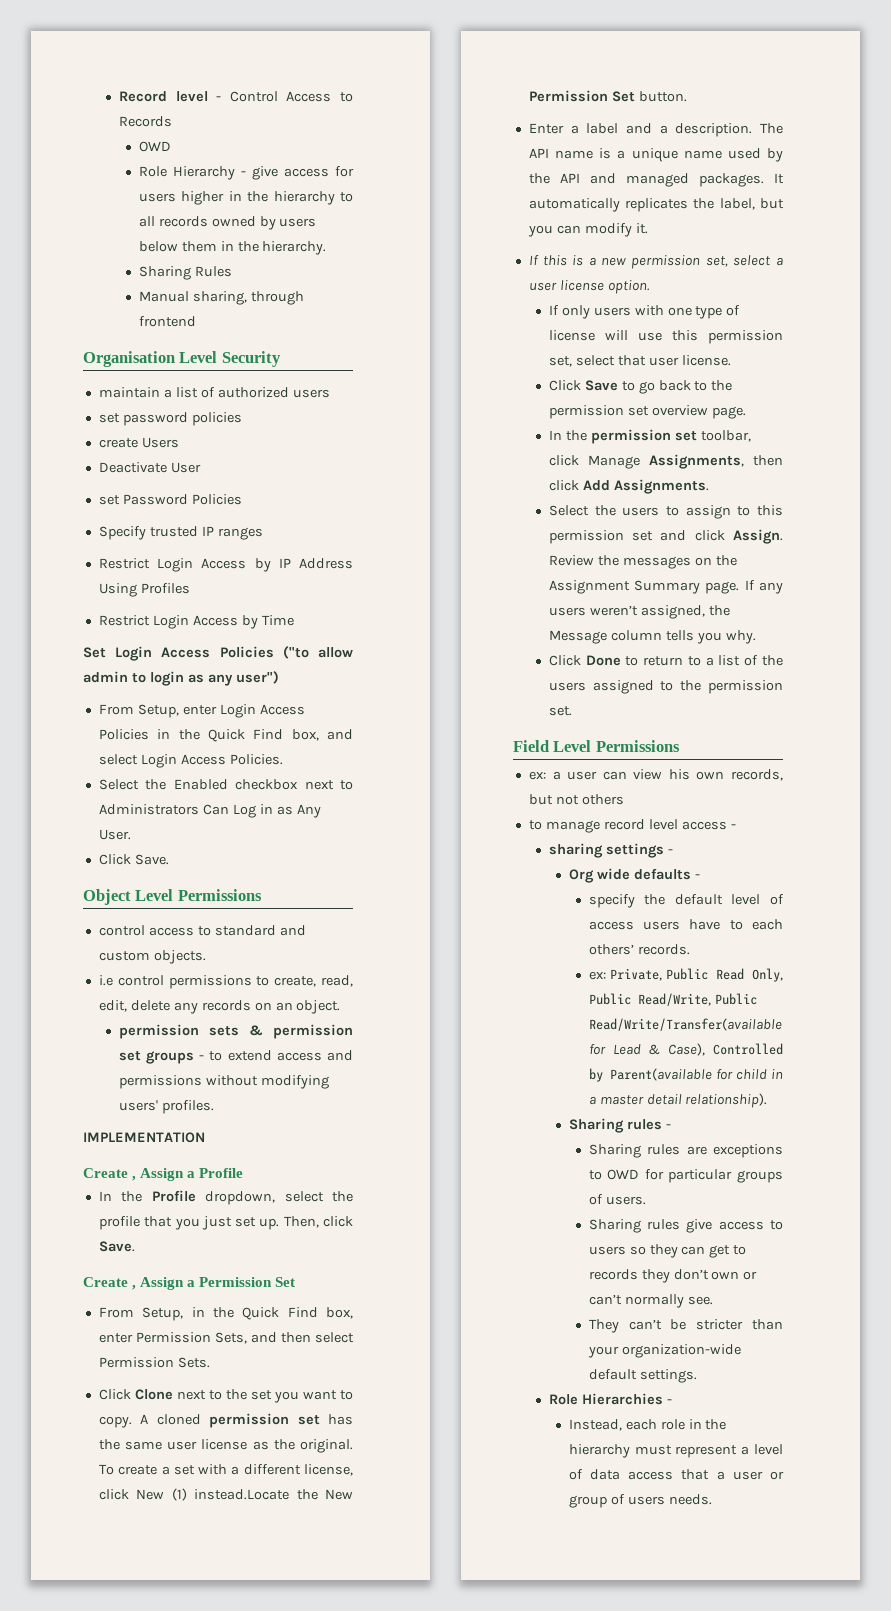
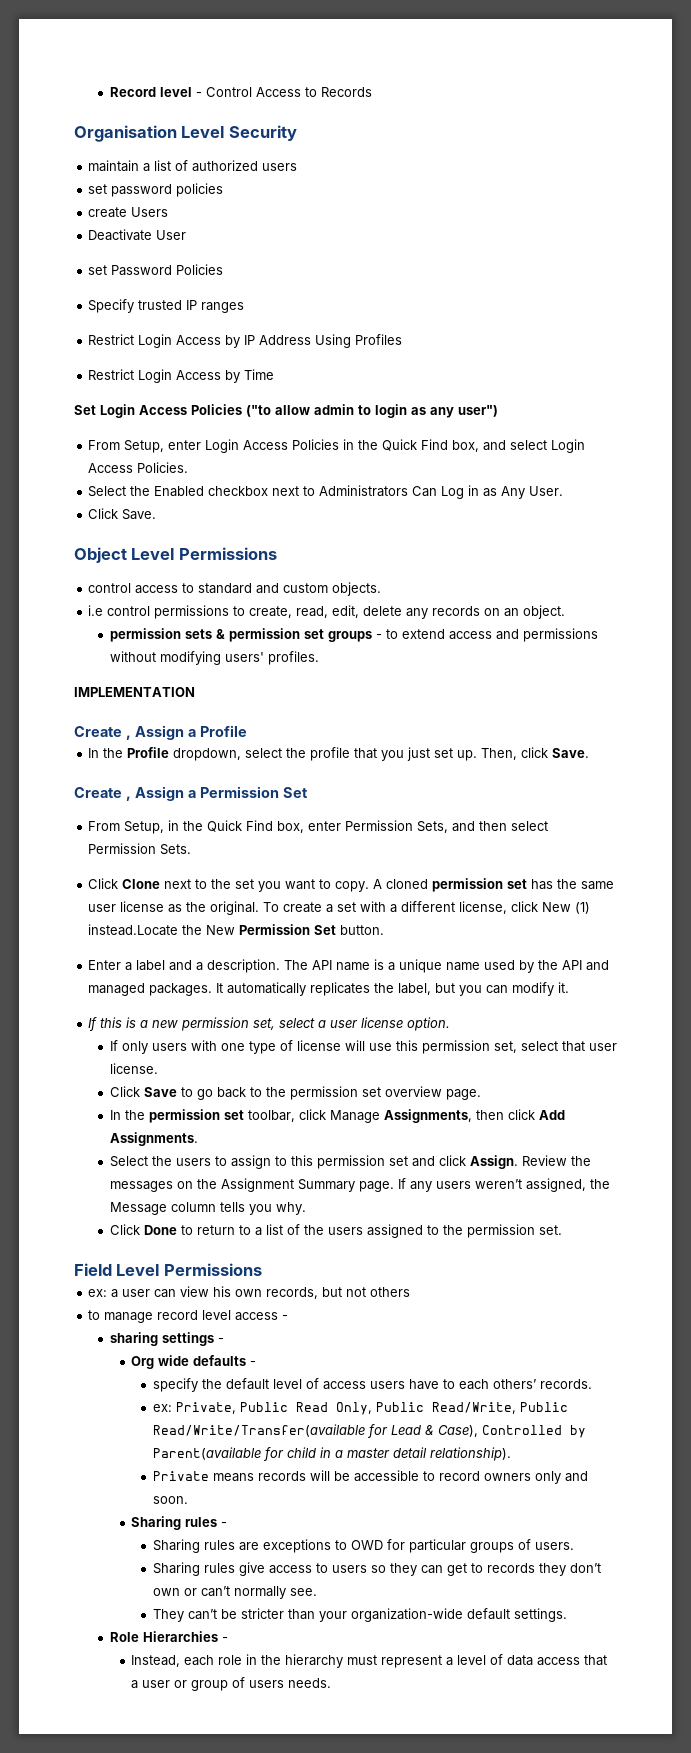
[138,141,171,152] [138,166,354,180] [138,191,353,205] [138,216,317,230] [138,241,327,255] [138,266,232,280] [138,291,304,305] [138,316,196,327] // OWD // Role Hierarchy - give access for users higher in the hierarchy to all records owned by users below them in the hierarchy. // Sharing Rules // Manual sharing, through frontend -> (372, 92) none
(768, 1100) none -> [152,1470,588,1484] [152,1496,188,1504] // Private means records will be accessible to record owners only and soon.

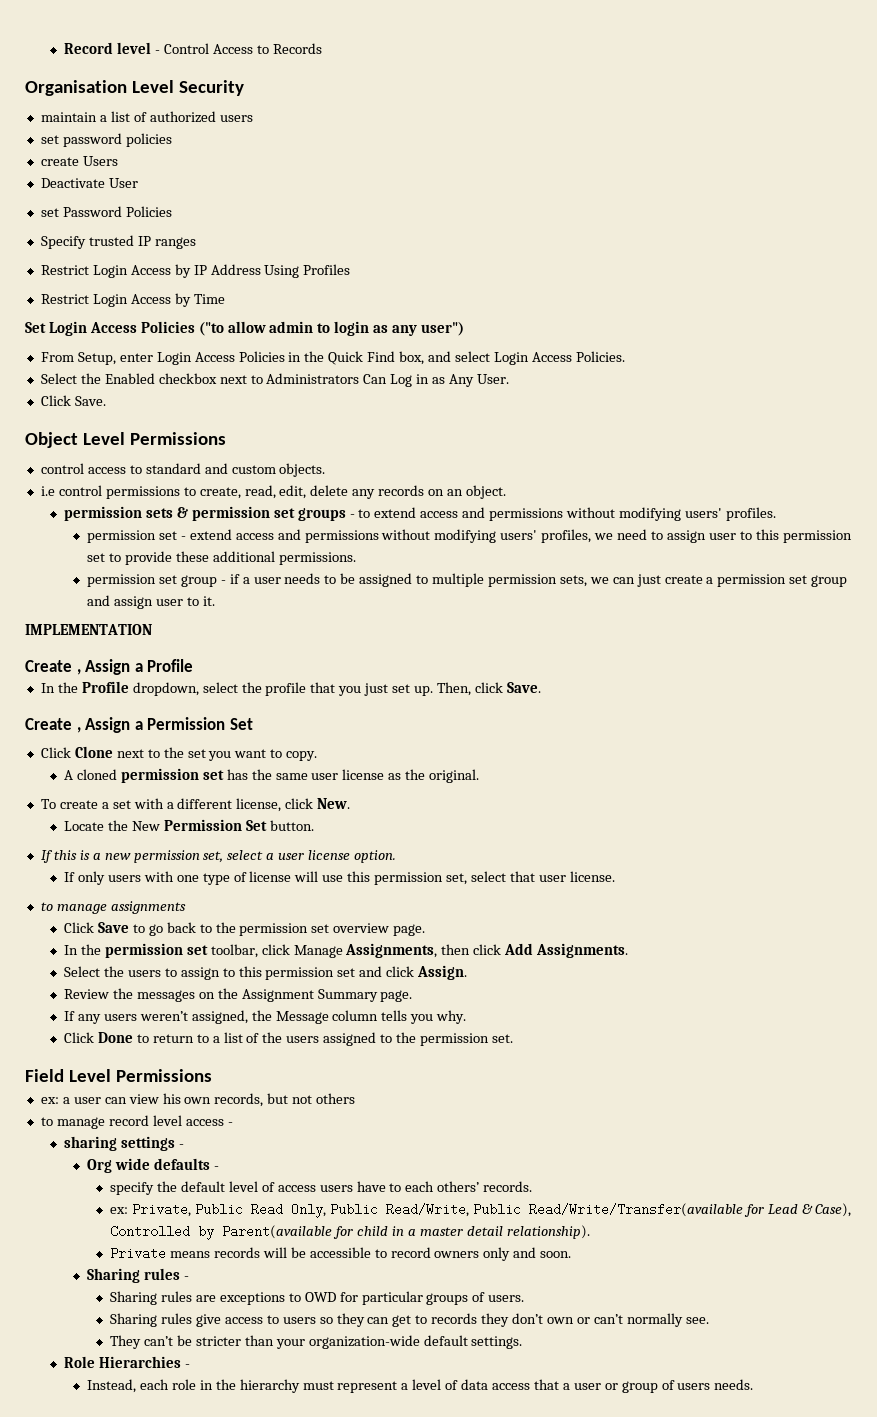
(319, 658) none -> [87,529,852,543] [87,551,356,565] [87,573,848,587] [87,595,215,609] // permission set - extend access and permissions without modifying users' profiles, we need to assign user to this permission set to provide these additional permissions. // permission set group - if a user needs to be assigned to multiple permission sets, we can just create a permission set group and assign user to it.
[88,820,549,834] [88,843,192,855] // From Setup, in the Quick Find box, enter Permission Sets, and then select Permission Sets. -> (253, 724) none
(370, 886) none -> (318, 756) //
(260, 908) none -> (480, 776) //
[542,902,591,914] [88,924,179,936] New (1) instead.Locate -> [317,798,351,809] [64,821,105,831] New. // Locate
[88,959,610,973] [88,982,570,996] // Enter a label and a description. The API name is a unique name used by the API and managed packages. It automatically replicates the label, but you can modify it. -> (314, 825) none
(158, 1068) none -> [40,901,186,914] // to manage assignments
(518, 1162) none -> (468, 972) //
(394, 1186) none -> (413, 996) //

